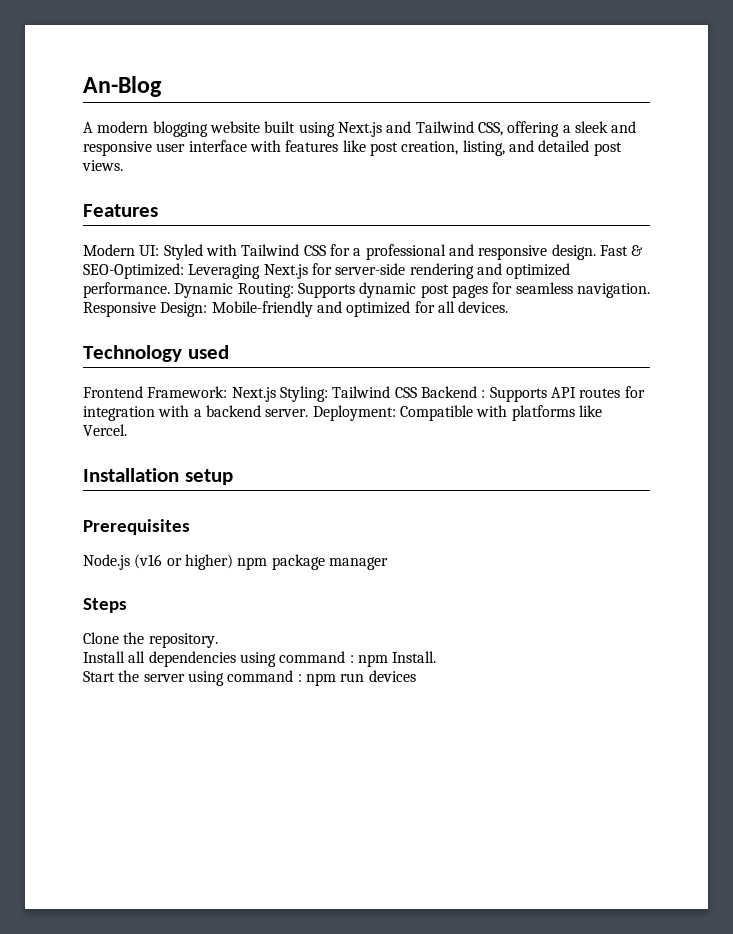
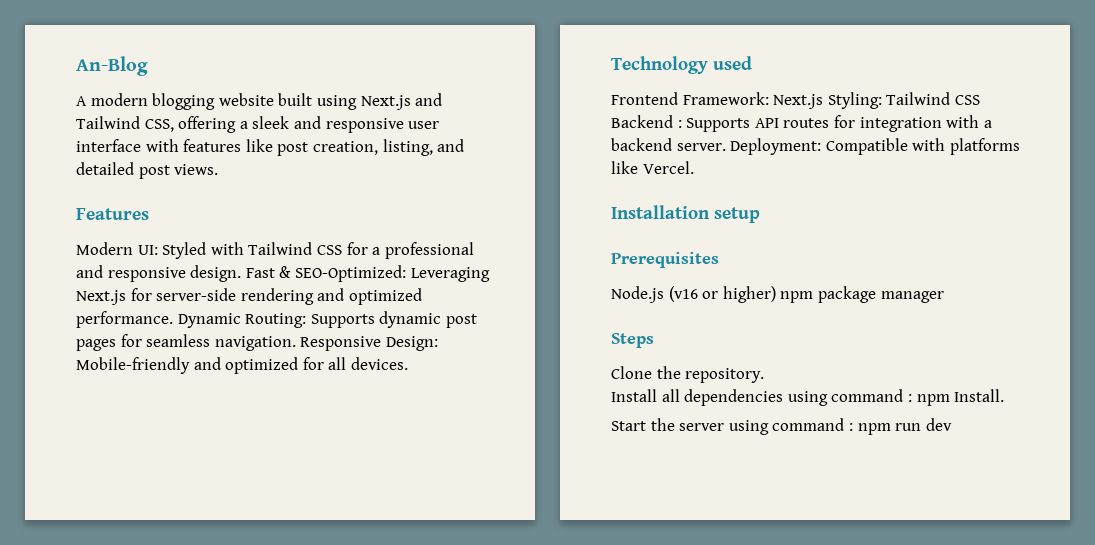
[368,670,416,682] devices -> [925,418,952,431] dev

